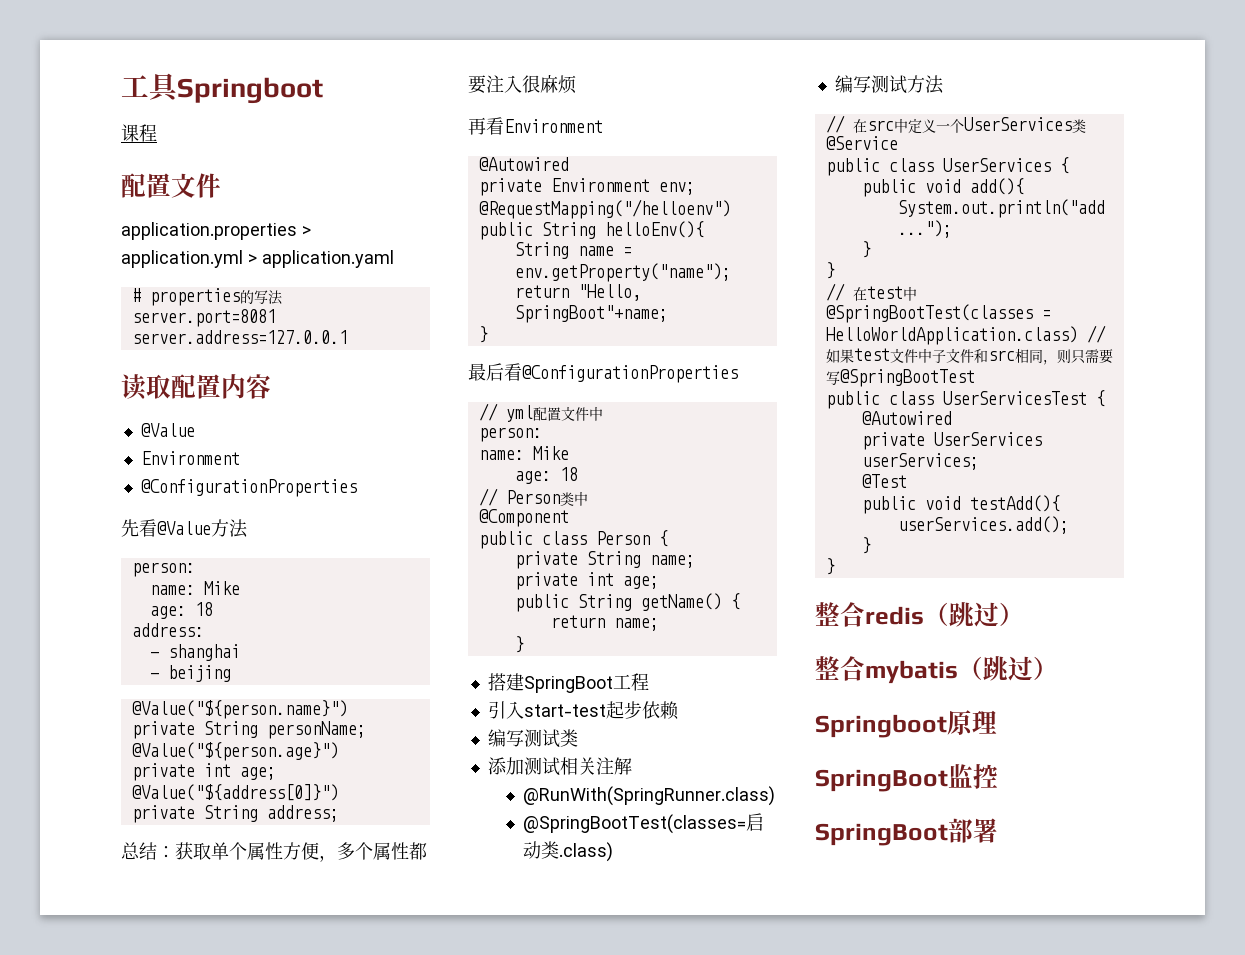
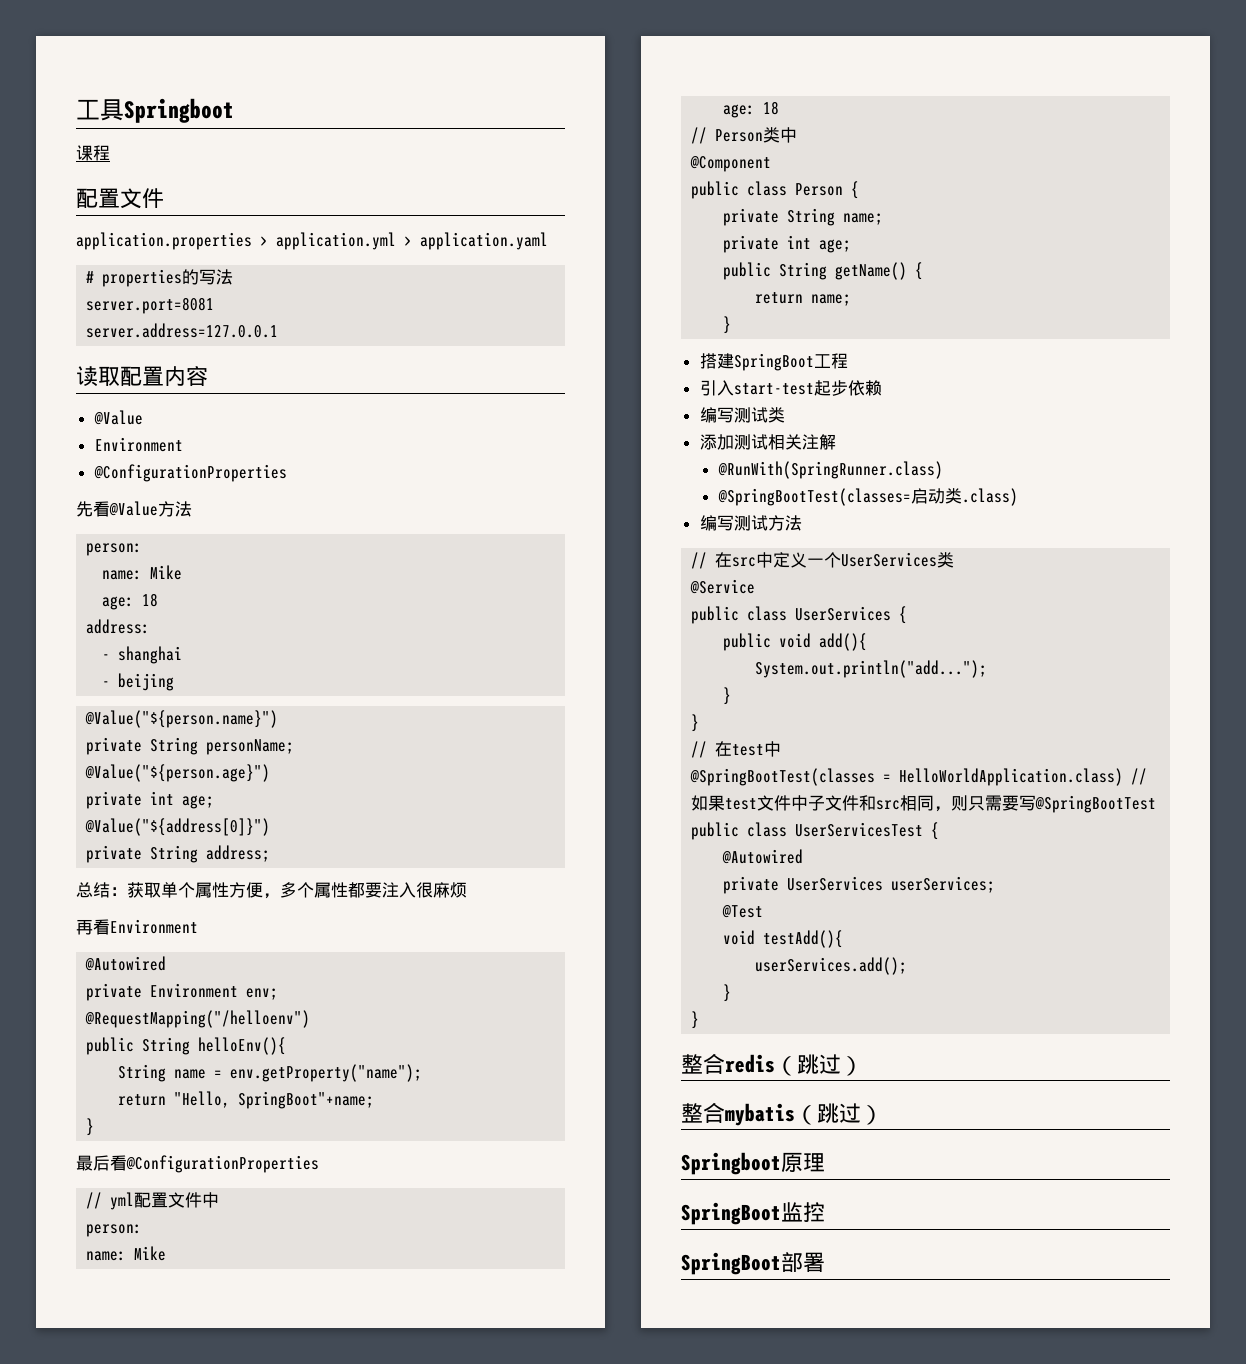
[861,496,916,514] public -> (764, 911) none

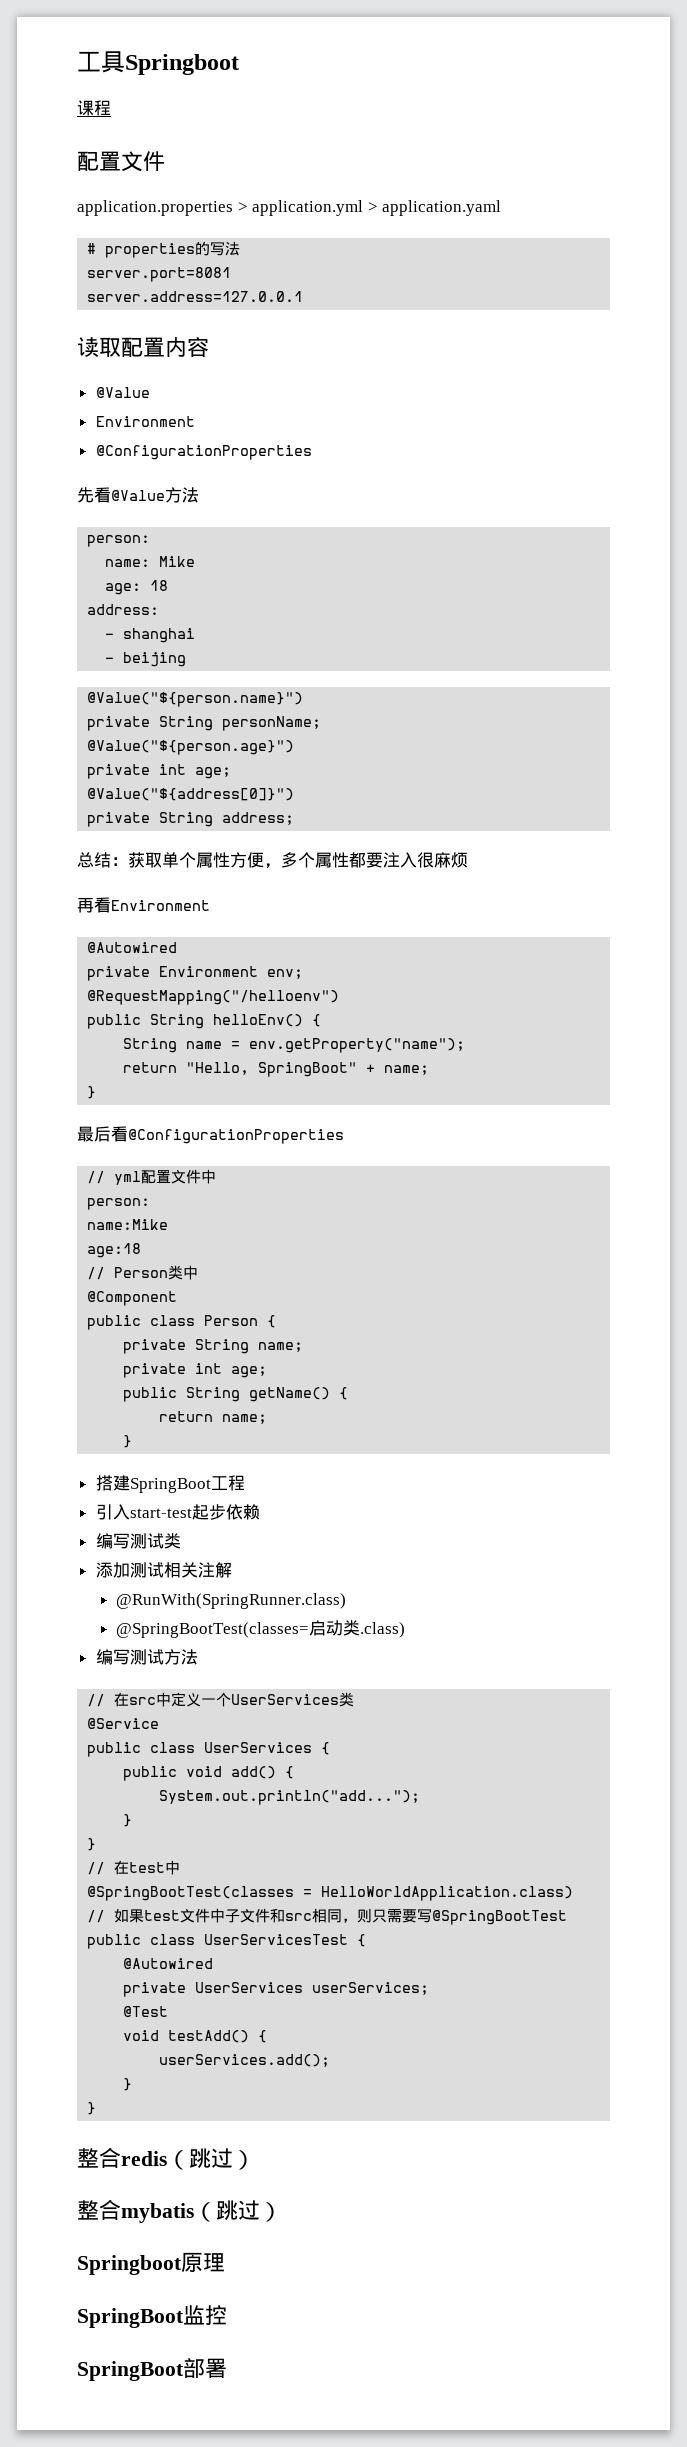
[198,1037,287,1055] helloEnv(){ -> [213,1014,322,1027] helloEnv() {
[238,1091,375,1109] SpringBoot"+name; -> [258,1062,430,1077] SpringBoot" + name;
[86,1246,167,1261] [723,101,780,118] name: Mike // age: 18 -> [87,1219,169,1230] [87,1243,142,1258] name:Mike // age:18
[819,633,868,651] add(){ -> [231,1766,295,1779] add() {
[763,930,844,948] testAdd(){ -> [168,2030,268,2043] testAdd() {

